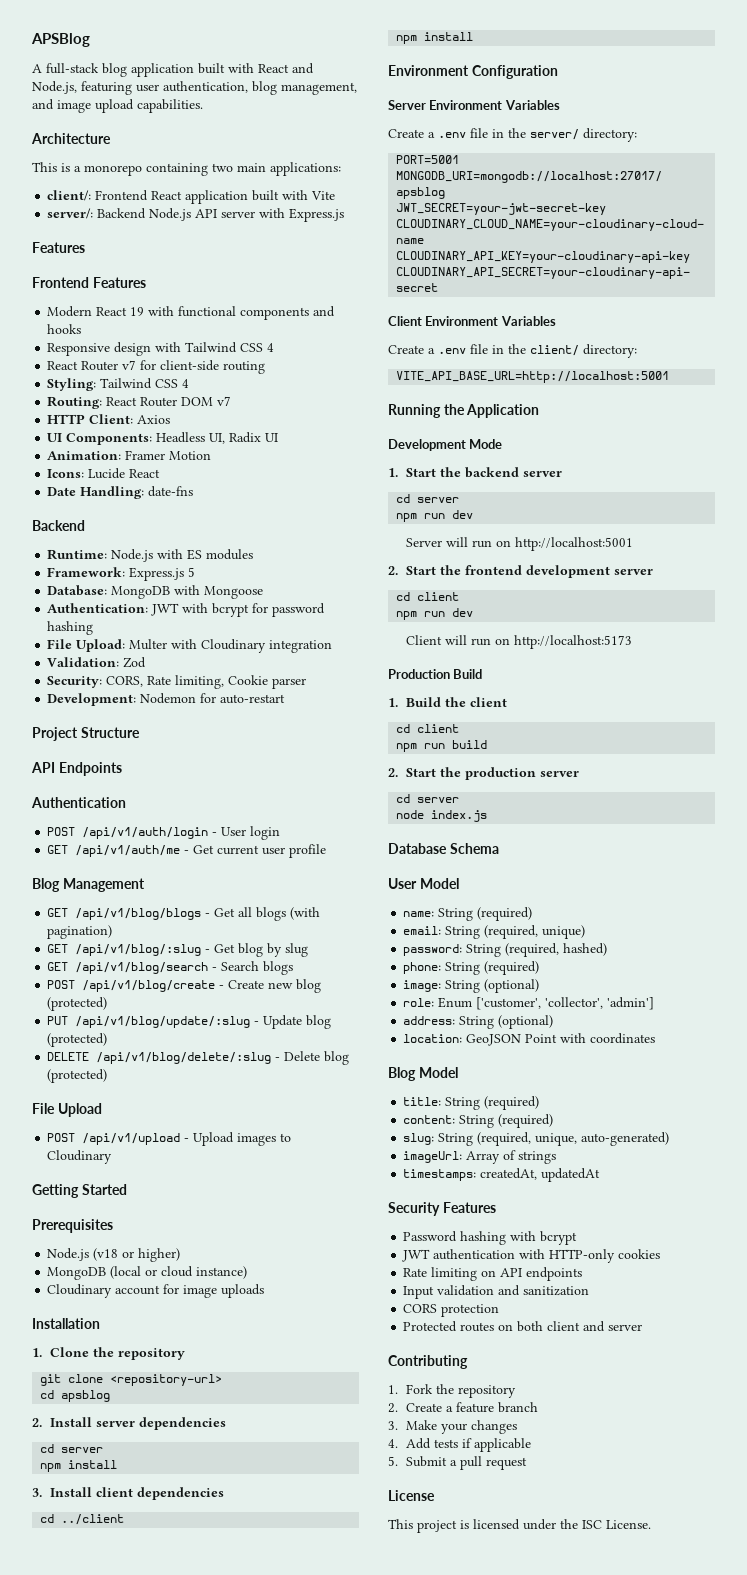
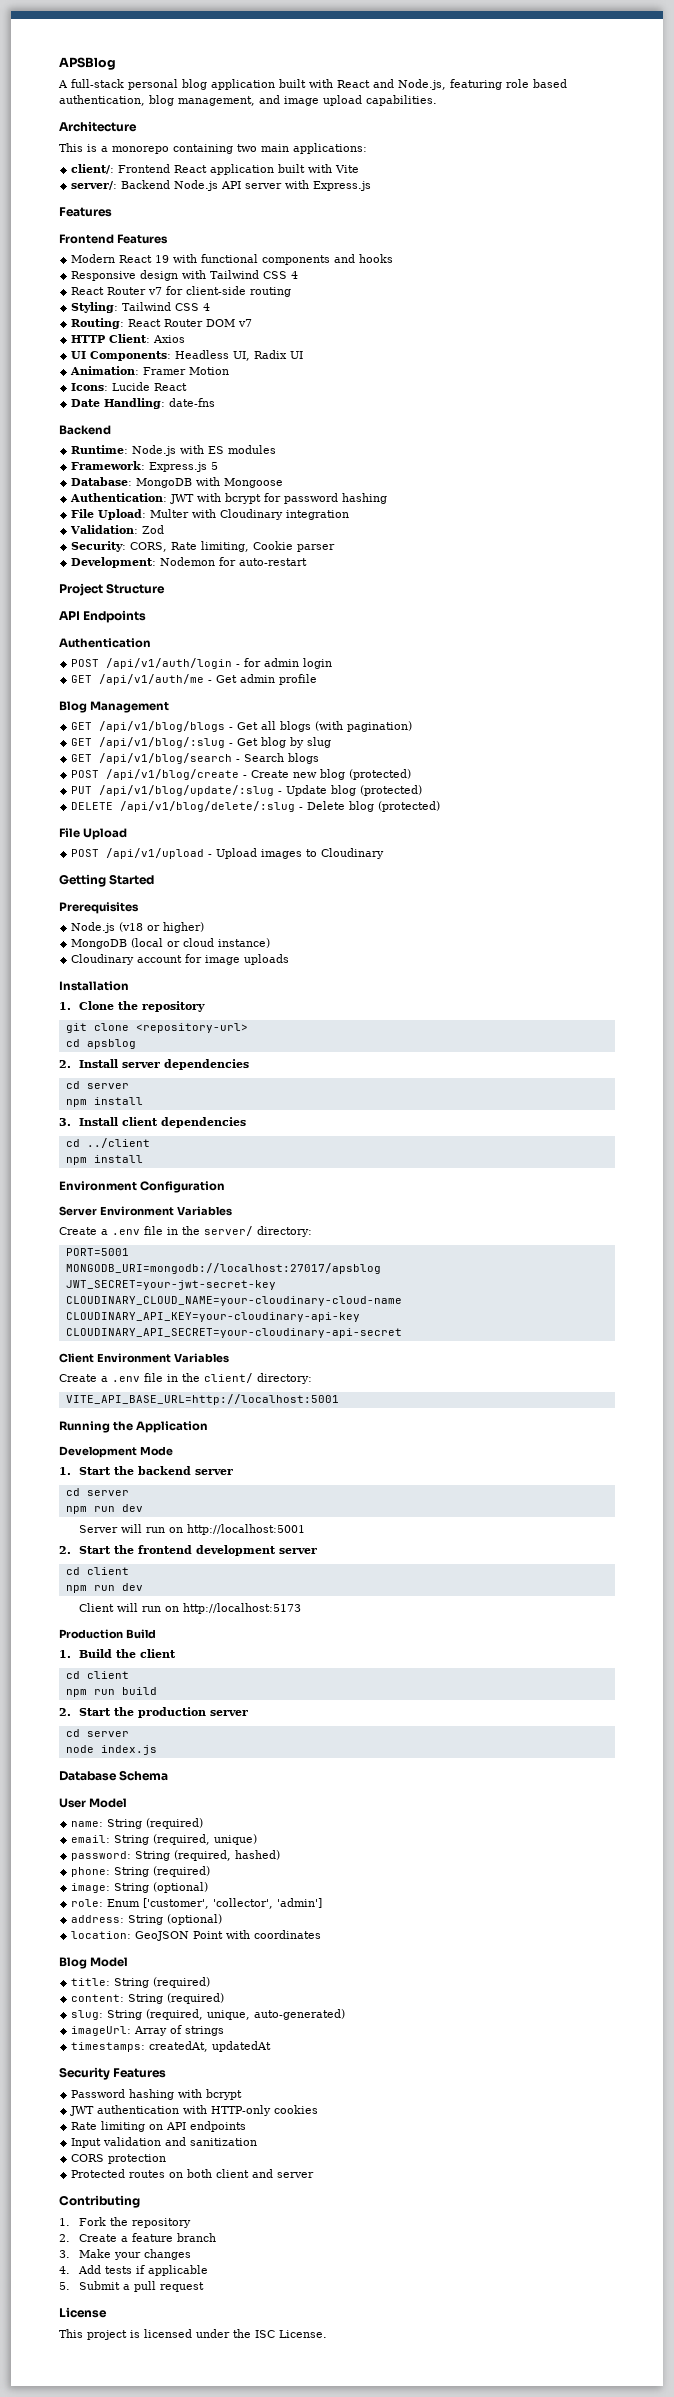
(99, 68) none -> [128,79,178,90] personal
[136,84,159,92] user -> [506,79,567,88] role based
[221,827,247,836] User -> [244,658,300,667] for admin
[217,845,286,855] current user -> [240,674,276,683] admin

